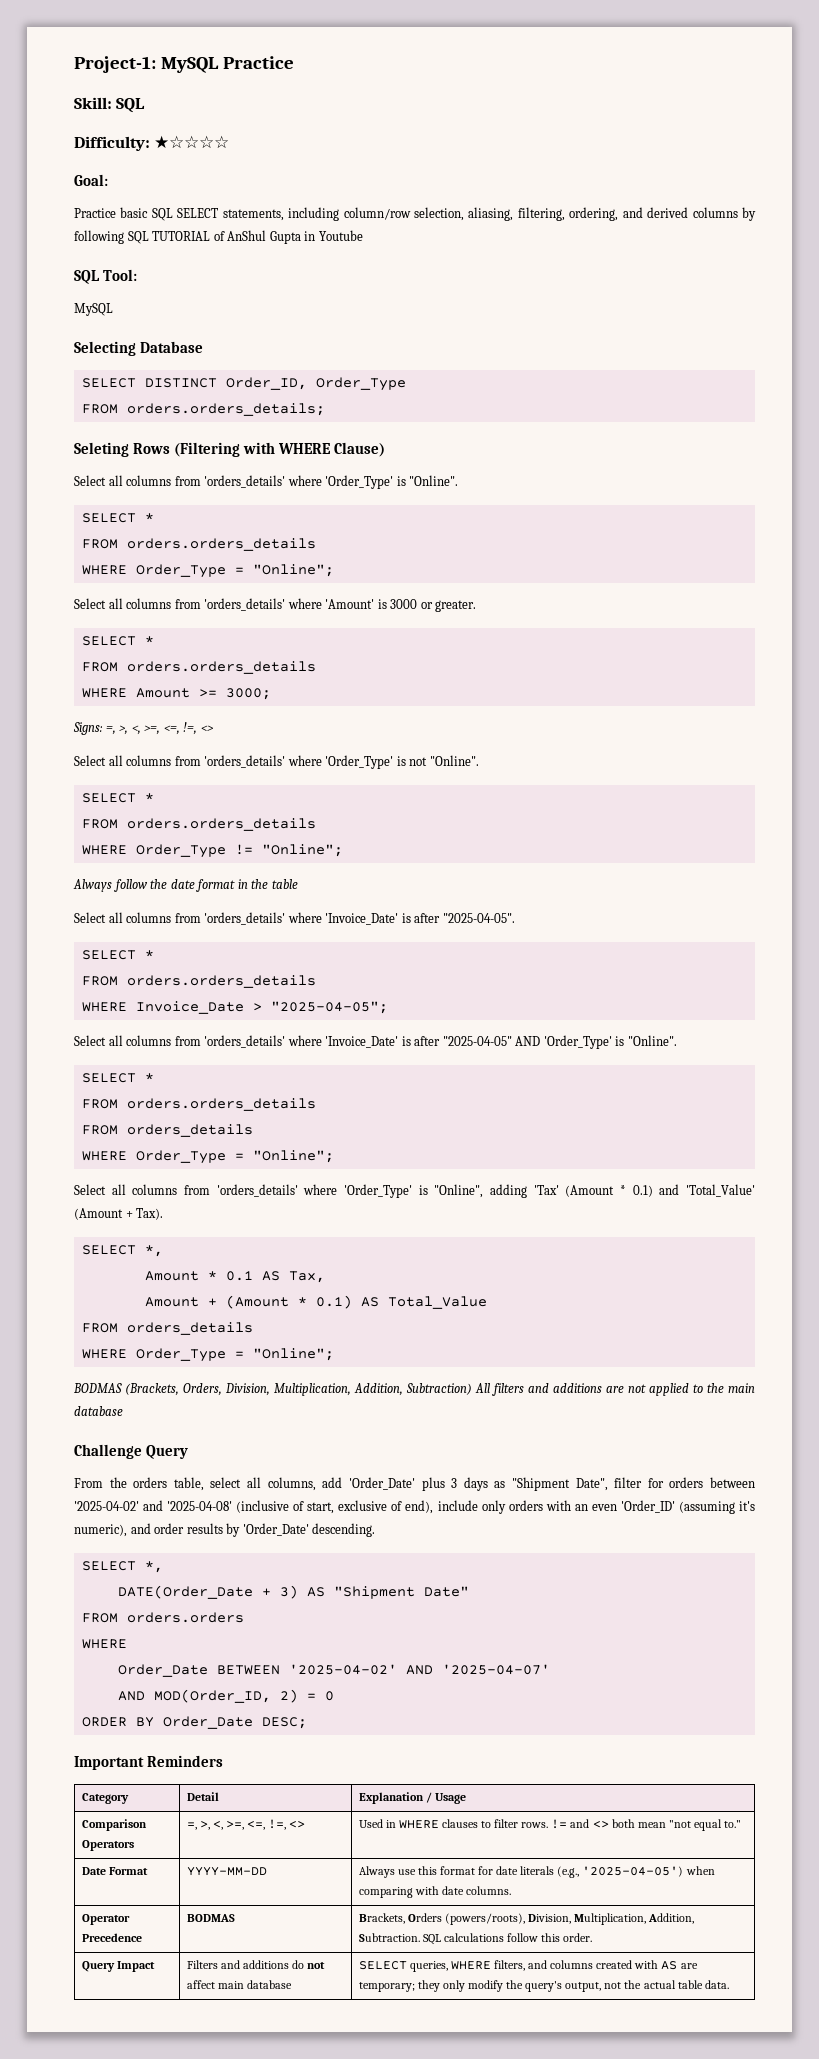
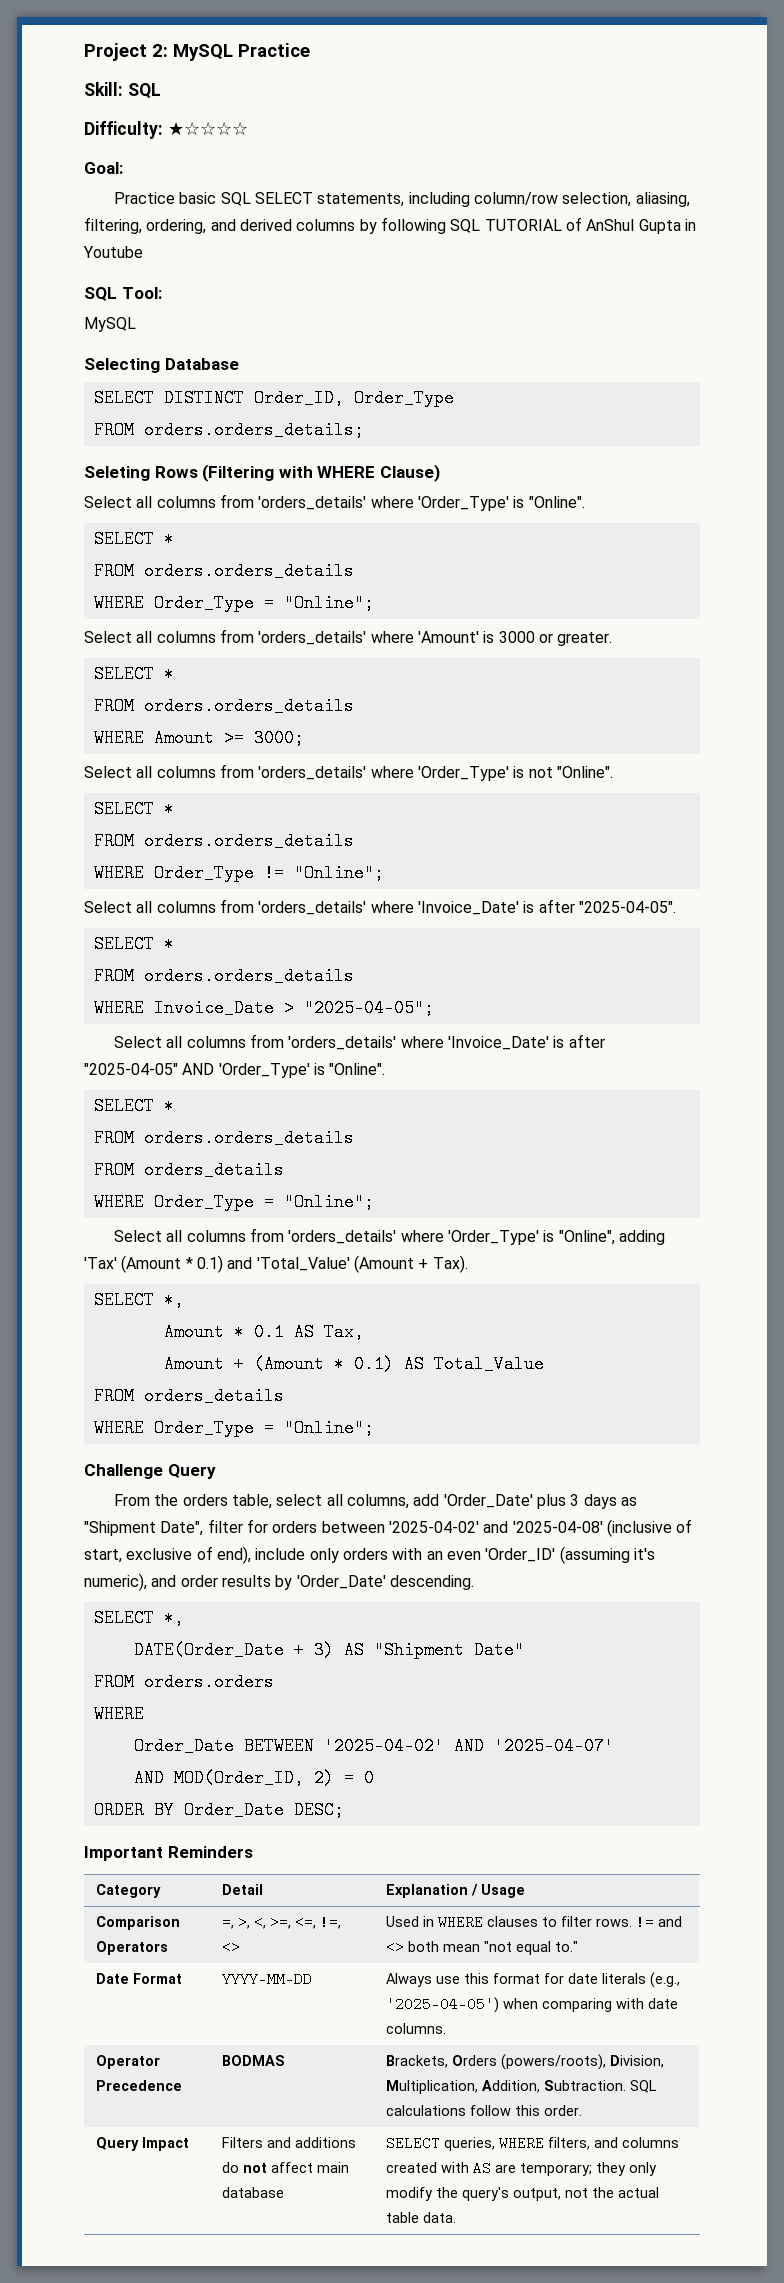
[74,56,156,73] Project-1: -> [84,43,168,61] Project 2:
[73,722,214,735] // Signs: =, >, <, >=, <=, !=, <> -> (304, 738) none
[73,879,298,892] // Always follow the date format in the table -> (384, 873) none
[73,1383,755,1396] [74,1406,123,1416] // BODMAS (Brackets, Orders, Division, Multiplication, Addition, Subtraction) All filters and additions are not applied to the main database -> (374, 1428) none

